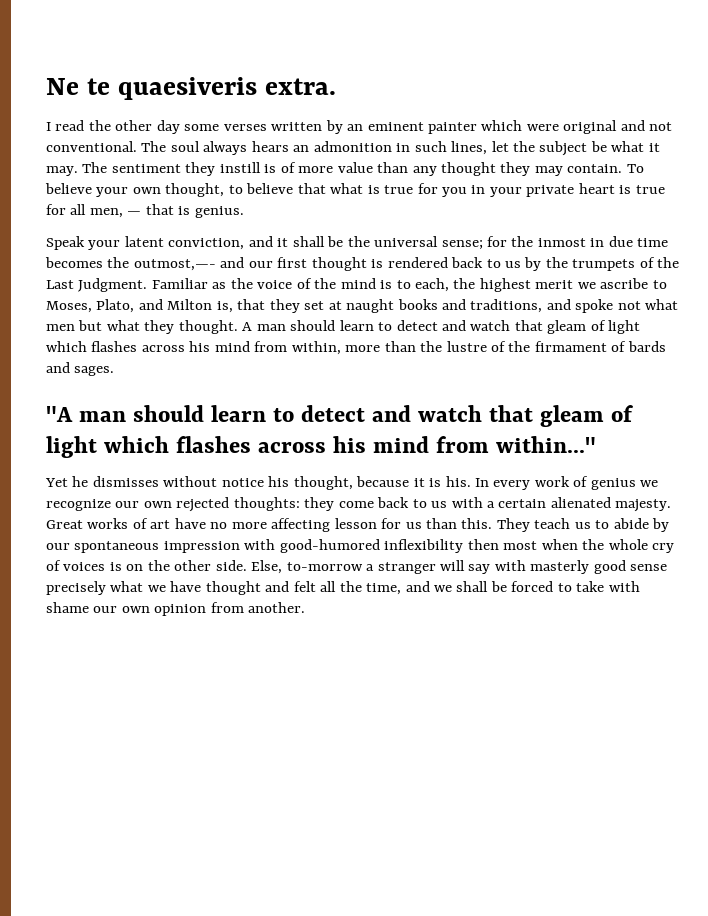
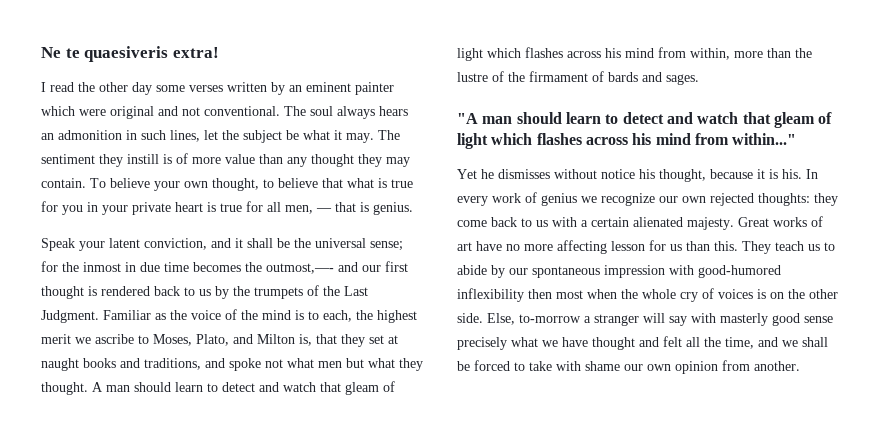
[265,78,337,95] extra. -> [172,47,219,58] extra!

